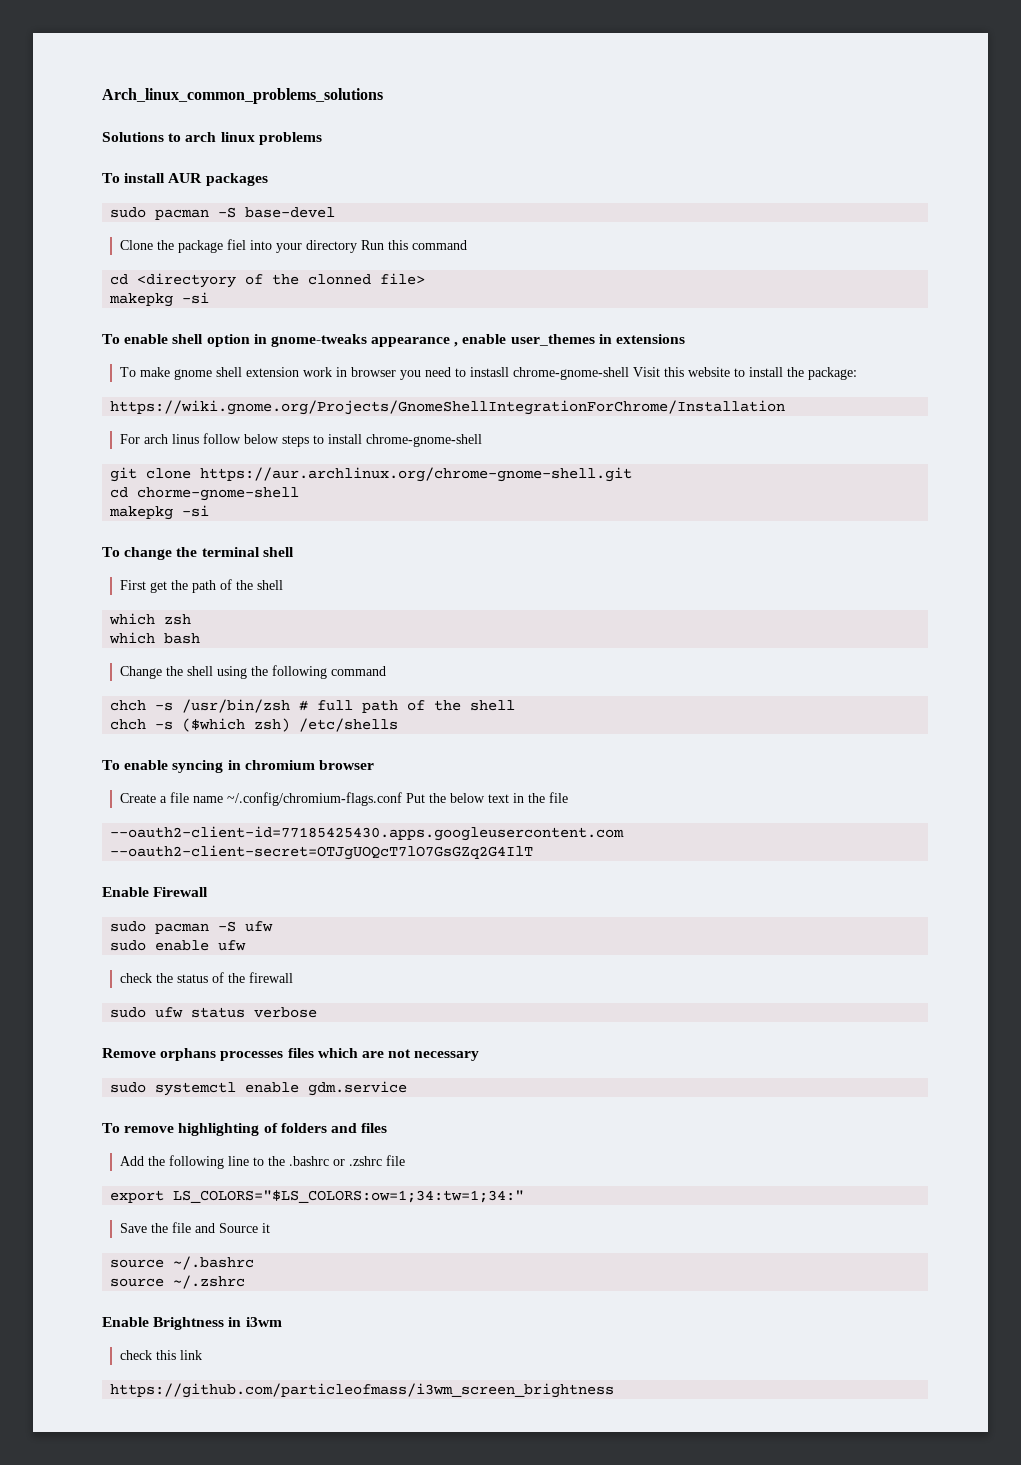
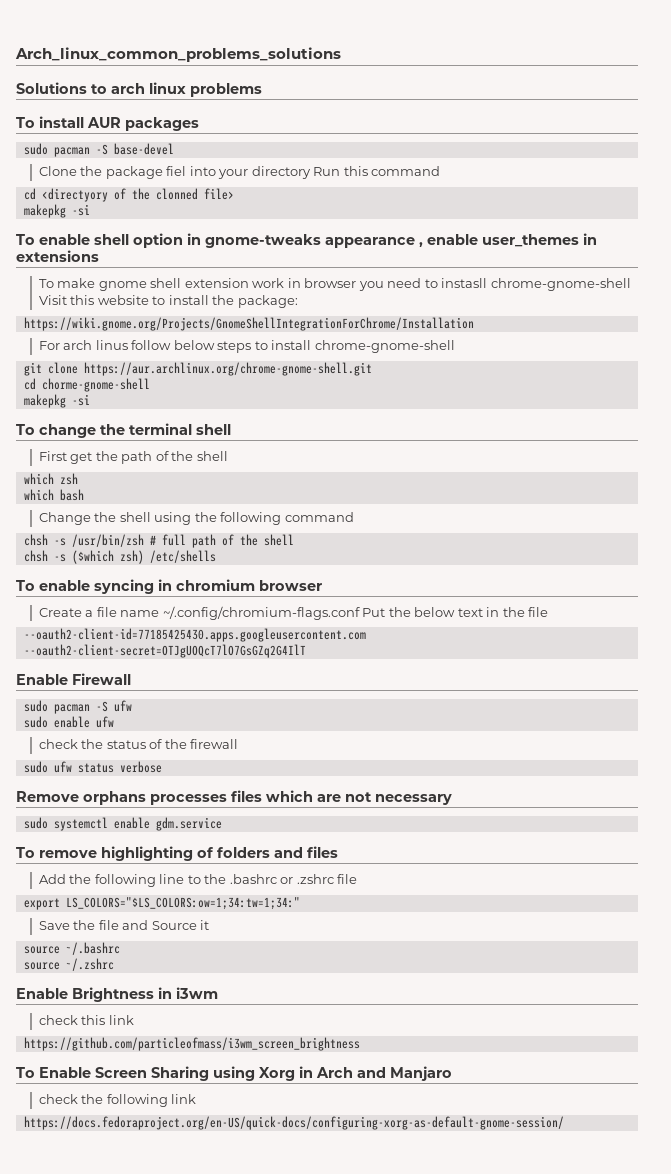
[110,700,147,711] chch -> [23,534,48,546] chsh
[110,719,147,730] chch -> [23,550,48,562] chsh
(615, 1390) none -> [16,1066,452,1081] [38,1094,197,1107] [23,1116,564,1130] // To Enable Screen Sharing using Xorg in Arch and Manjaro // check the following link // https://docs.fedoraproject.org/en-US/quick-docs/configuring-xorg-as-default-gnome-session/

